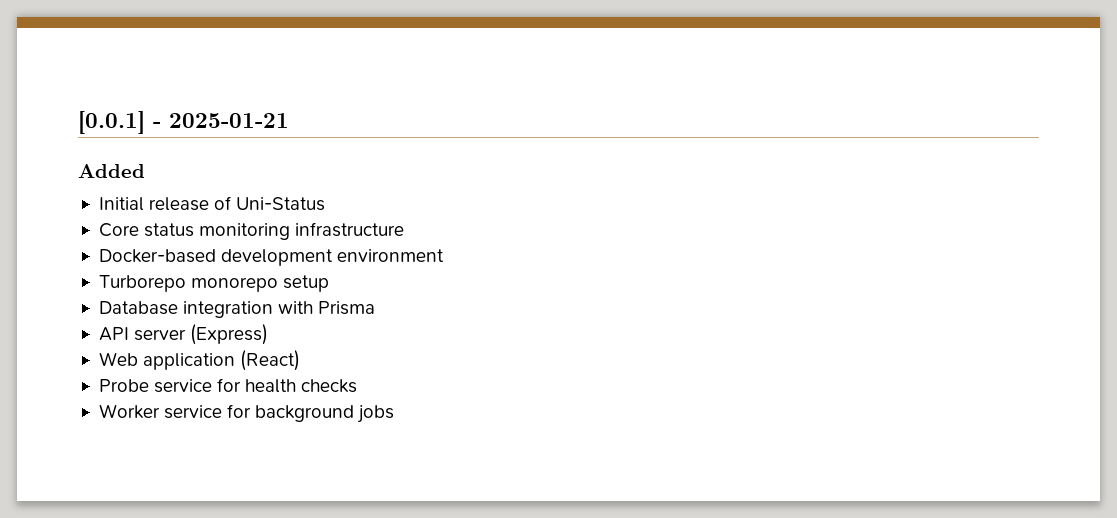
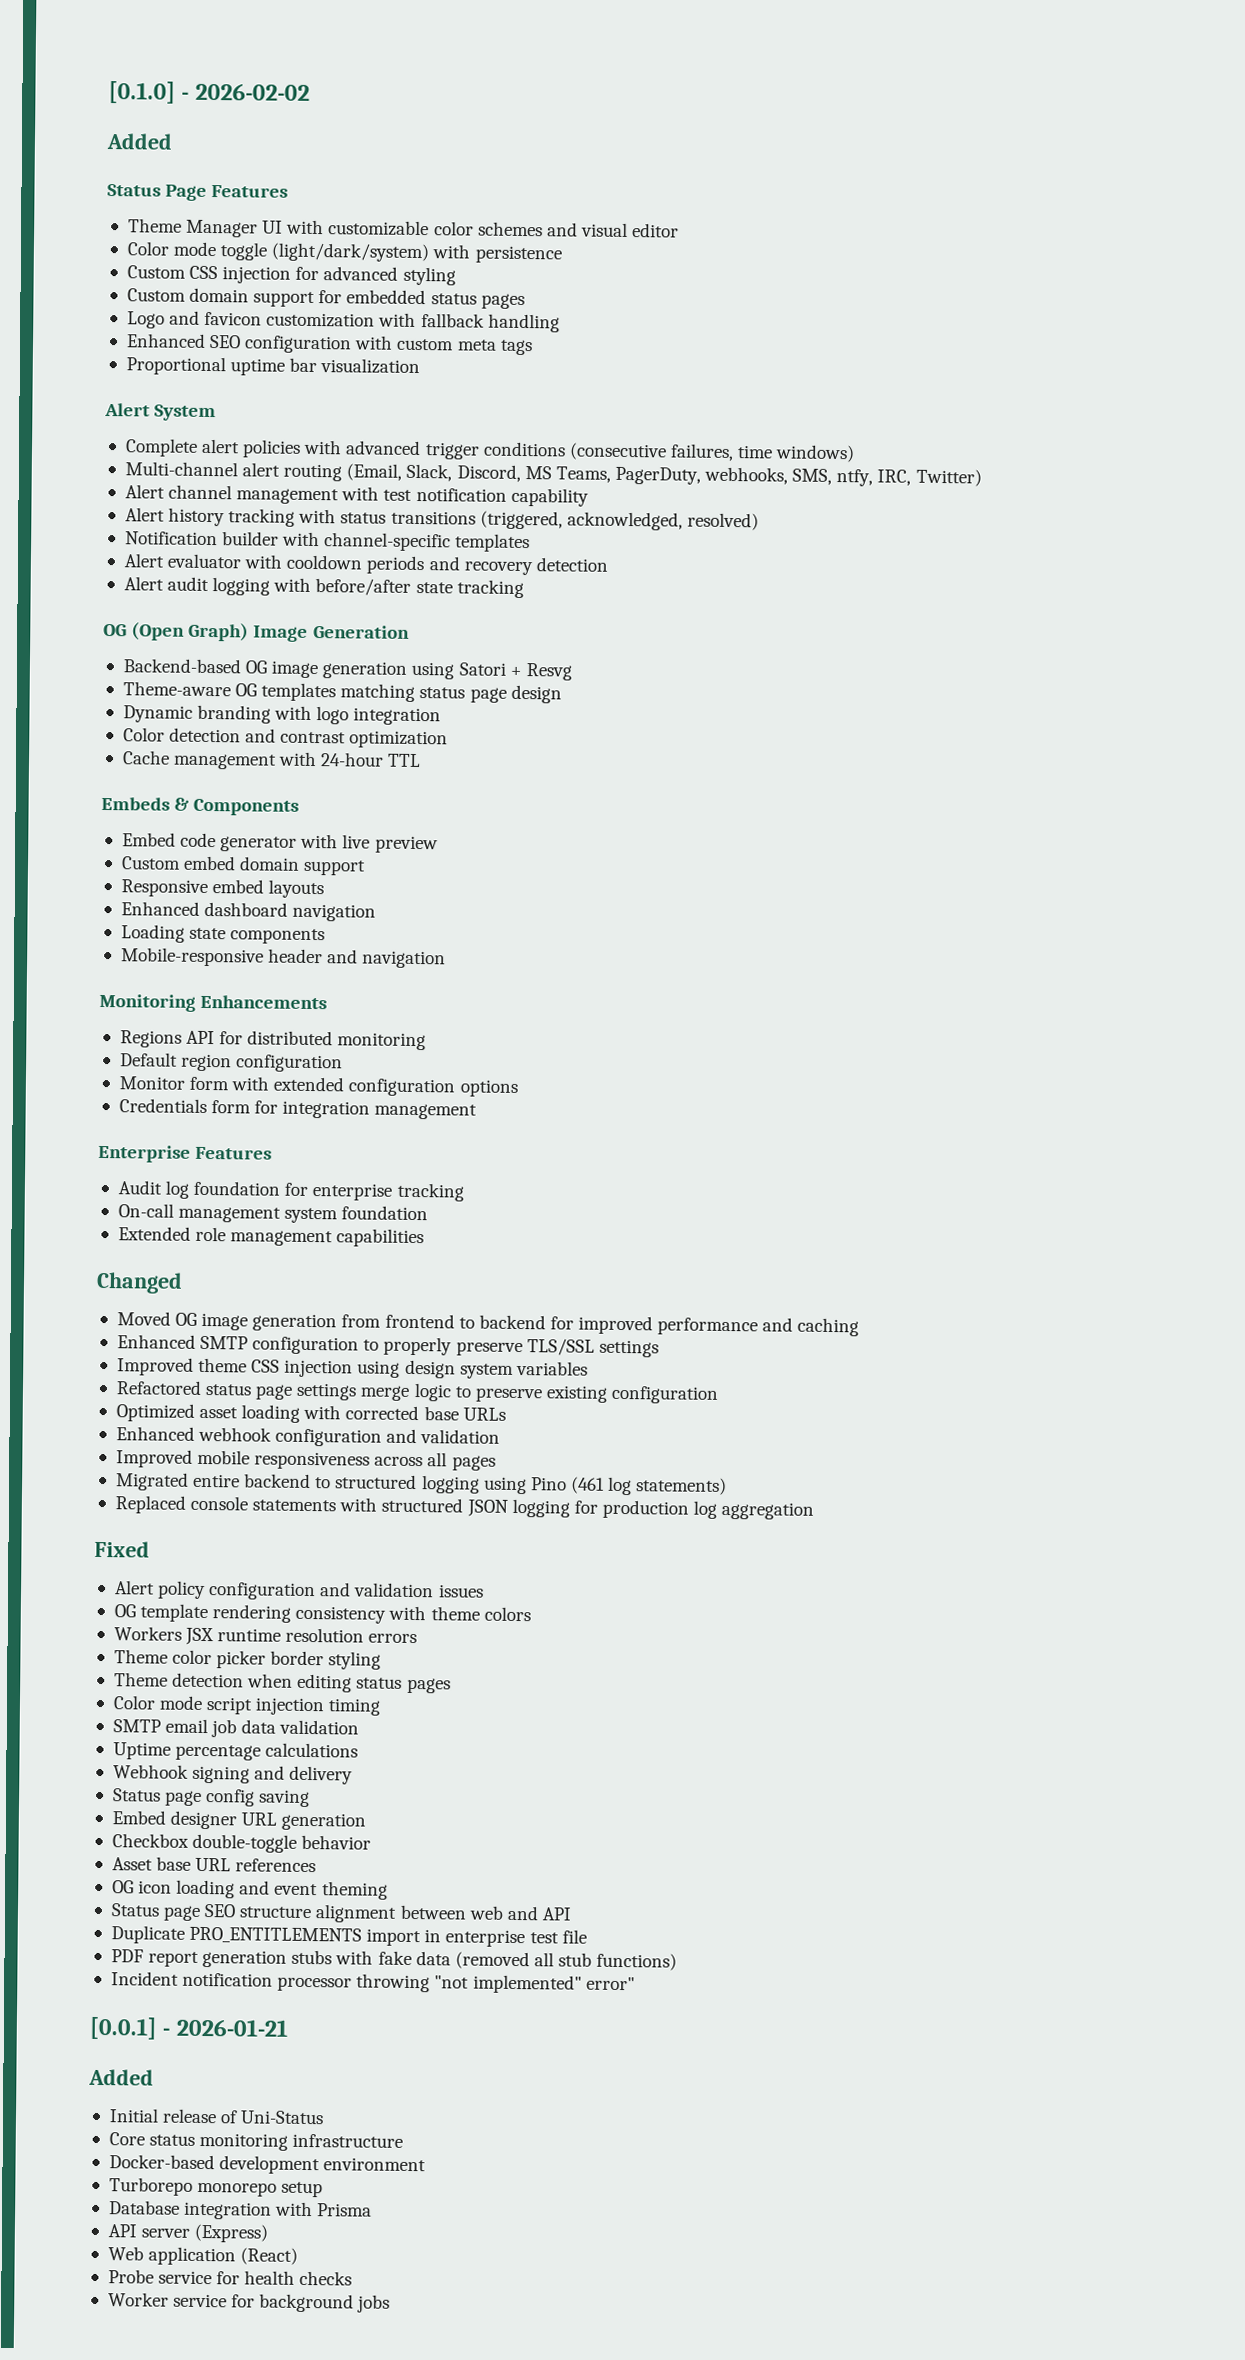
(78, 122) none -> [108,81,310,104] [106,133,173,150] [107,184,289,201] [127,218,680,238] [126,241,562,264] [126,265,456,286] [126,287,525,310] [126,310,560,333] [125,333,533,356] [125,356,421,376] [104,402,217,422] [124,438,856,463] [124,461,982,487] [124,484,589,507] [124,507,759,531] [124,531,531,553] [123,553,608,576] [123,576,524,599] [103,622,410,642] [122,658,572,681] [122,681,562,704] [122,704,442,726] [122,727,449,749] [121,750,422,770] [101,796,300,816] [121,832,438,854] [120,855,367,876] [120,879,325,899] [120,901,377,922] [120,924,326,945] [120,947,447,969] [99,993,328,1012] [119,1030,427,1051] [119,1052,344,1073] [118,1076,518,1097] [118,1098,478,1120] [98,1144,273,1163] [117,1180,464,1202] [117,1203,429,1224] [117,1226,425,1248] [96,1271,183,1294] [116,1311,860,1337] [116,1334,659,1358] [116,1357,588,1379] [115,1380,720,1404] [115,1403,506,1423] [115,1426,501,1447] [115,1449,496,1471] [114,1472,728,1496] [114,1495,815,1520] [94,1540,150,1558] [114,1580,484,1601] [113,1603,531,1624] [113,1626,418,1646] [113,1649,382,1670] [113,1672,451,1694] [112,1695,382,1716] [112,1718,360,1738] [112,1742,359,1761] [112,1764,354,1785] [112,1788,311,1808] [111,1810,367,1831] [111,1833,372,1853] [111,1856,317,1873] [111,1879,388,1900] [110,1903,572,1923] [110,1925,587,1948] [110,1949,678,1971] [110,1971,635,1994] [0.1.0] - 2026-02-02 // Added // Status Page Features // Theme Manager UI with customizable color schemes and visual editor // Color mode toggle (light/dark/system) with persistence // Custom CSS injection for advanced styling // Custom domain support for embedded status pages // Logo and favicon customization with fallback handling // Enhanced SEO configuration with custom meta tags // Proportional uptime bar visualization // Alert System // Complete alert policies with advanced trigger conditions (consecutive failures, time windows) // Multi-channel alert routing (Email, Slack, Discord, MS Teams, PagerDuty, webhooks, SMS, ntfy, IRC, Twitter) // Alert channel management with test notification capability // Alert history tracking with status transitions (triggered, acknowledged, resolved) // Notification builder with channel-specific templates // Alert evaluator with cooldown periods and recovery detection // Alert audit logging with before/after state tracking // OG (Open Graph) Image Generation // Backend-based OG image generation using Satori + Resvg // Theme-aware OG templates matching status page design // Dynamic branding with logo integration // Color detection and contrast optimization // Cache management with 24-hour TTL // Embeds & Components // Embed code generator with live preview // Custom embed domain support // Responsive embed layouts // Enhanced dashboard navigation // Loading state components // Mobile-responsive header and navigation // Monitoring Enhancements // Regions API for distributed monitoring // Default region configuration // Monitor form with extended configuration options // Credentials form for integration management // Enterprise Features // Audit log foundation for enterprise tracking // On-call management system foundation // Extended role management capabilities // Changed // Moved OG image generation from frontend to backend for improved performance and caching // Enhanced SMTP configuration to properly preserve TLS/SSL settings // Improved theme CSS injection using design system variables // Refactored status page settings merge logic to preserve existing configuration // Optimized asset loading with corrected base URLs // Enhanced webhook configuration and validation // Improved mobile responsiveness across all pages // Migrated entire backend to structured logging using Pino (461 log statements) // Replaced console statements with structured JSON logging for production log aggregation // Fixed // Alert policy configuration and validation issues // OG template rendering consistency with theme colors // Workers JSX runtime resolution errors // Theme color picker border styling // Theme detection when editing status pages // Color mode script injection timing // SMTP email job data validation // Uptime percentage calculations // Webhook signing and delivery // Status page config saving // Embed designer URL generation // Checkbox double-toggle behavior // Asset base URL references // OG icon loading and event theming // Status page SEO structure alignment between web and API // Duplicate PRO_ENTITLEMENTS import in enterprise test file // PDF report generation stubs with fake data (removed all stub functions) // Incident notification processor throwing "not implemented" error" //
[169,113,289,128] 2025-01-21 -> [175,2018,288,2037] 2026-01-21

